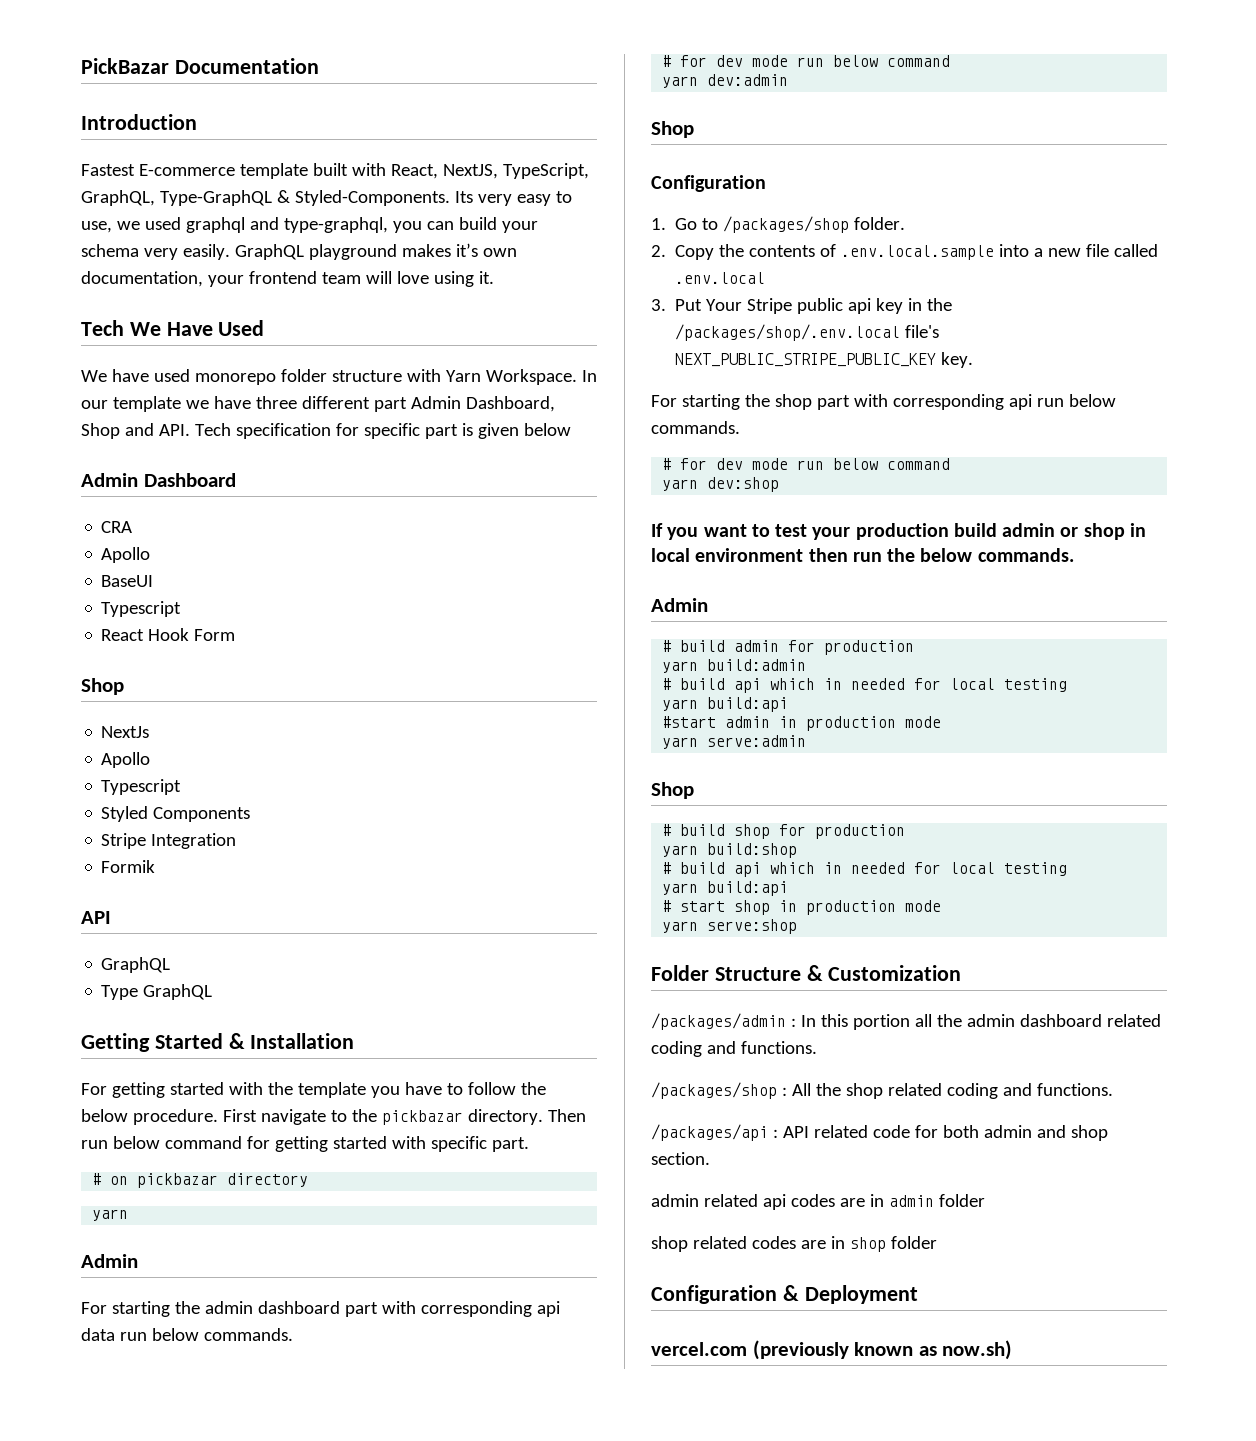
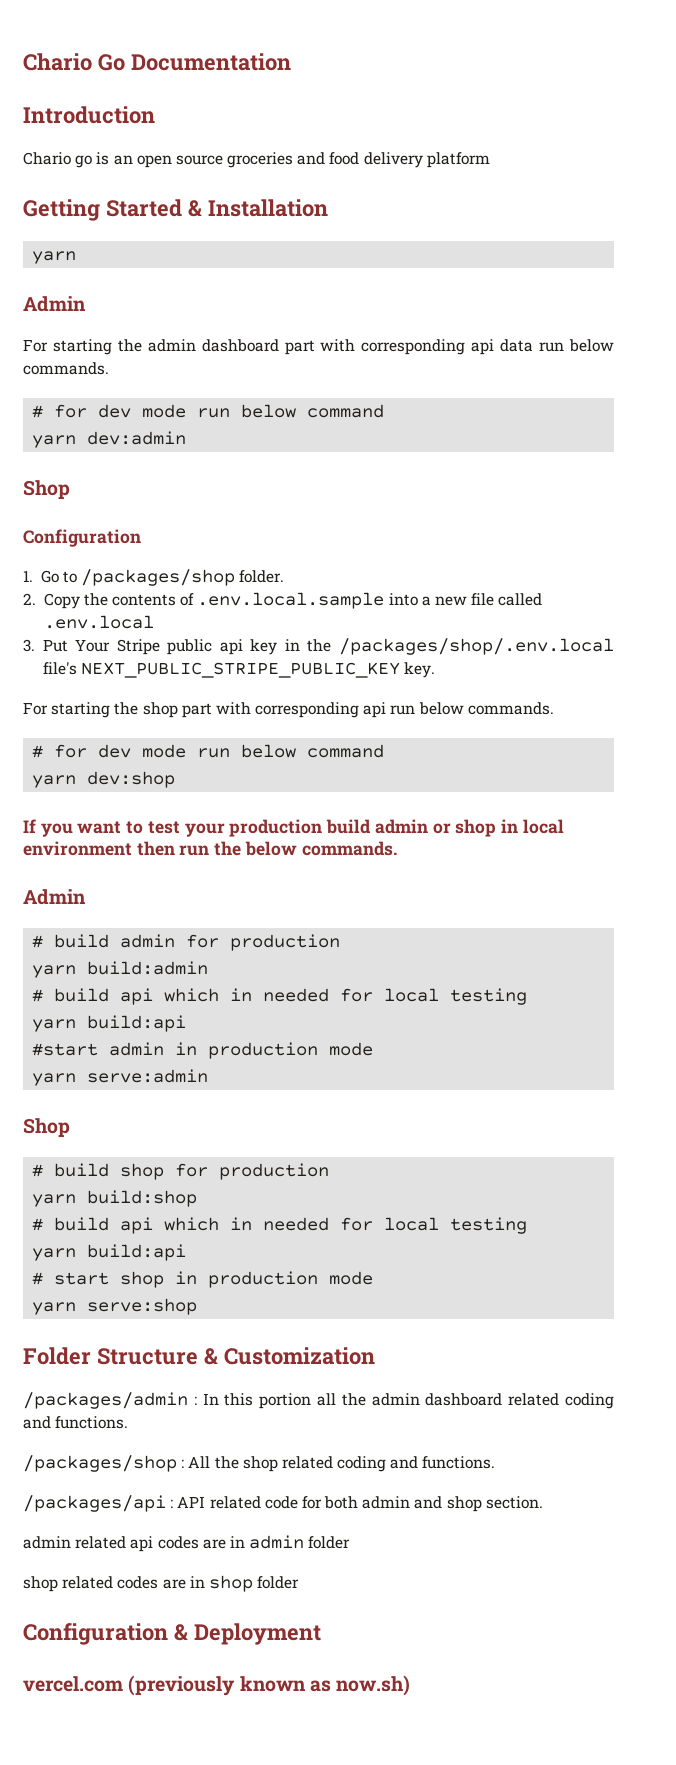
[81,58,169,74] PickBazar -> [23,53,125,71] Chario Go
[81,163,589,179] [81,190,572,206] [81,217,538,233] [81,243,517,260] [81,271,494,287] [81,320,265,336] [81,369,597,385] [81,396,555,412] [81,423,571,439] [81,473,236,487] [101,521,133,533] [101,547,151,563] [101,575,154,587] [101,601,182,617] [101,628,236,641] [81,678,124,695] [101,726,150,738] [101,752,151,768] [101,779,182,795] [101,806,251,822] [101,833,237,849] [101,860,156,873] [81,911,111,924] [101,957,171,973] [101,984,213,1000] [81,1033,355,1052] [81,1082,546,1098] [81,1109,586,1125] [81,1136,529,1152] [92,1173,309,1188] Fastest E-commerce template built with React, NextJS, TypeScript, GraphQL, Type-GraphQL & Styled-Components. Its very easy to use, we used graphql and type-graphql, you can build your schema very easily. GraphQL playground makes it’s own documentation, your frontend team will love using it. // Tech We Have Used // We have used monorepo folder structure with Yarn Workspace. In our template we have three different part Admin Dashboard, Shop and API. Tech specification for specific part is given below // Admin Dashboard // CRA // Apollo // BaseUI // Typescript // React Hook Form // Shop // NextJs // Apollo // Typescript // Styled Components // Stripe Integration // Formik // API // GraphQL // Type GraphQL // Getting Started & Installation // For getting started with the template you have to follow the below procedure. First navigate to the pickbazar directory. Then run below command for getting started with specific part. // # on pickbazar directory -> [23,152,490,168] [23,199,328,221] Chario go is an open source groceries and food delivery platform // Getting Started & Installation

